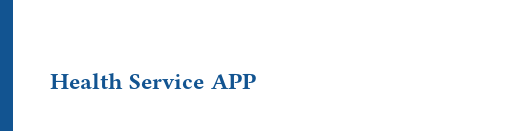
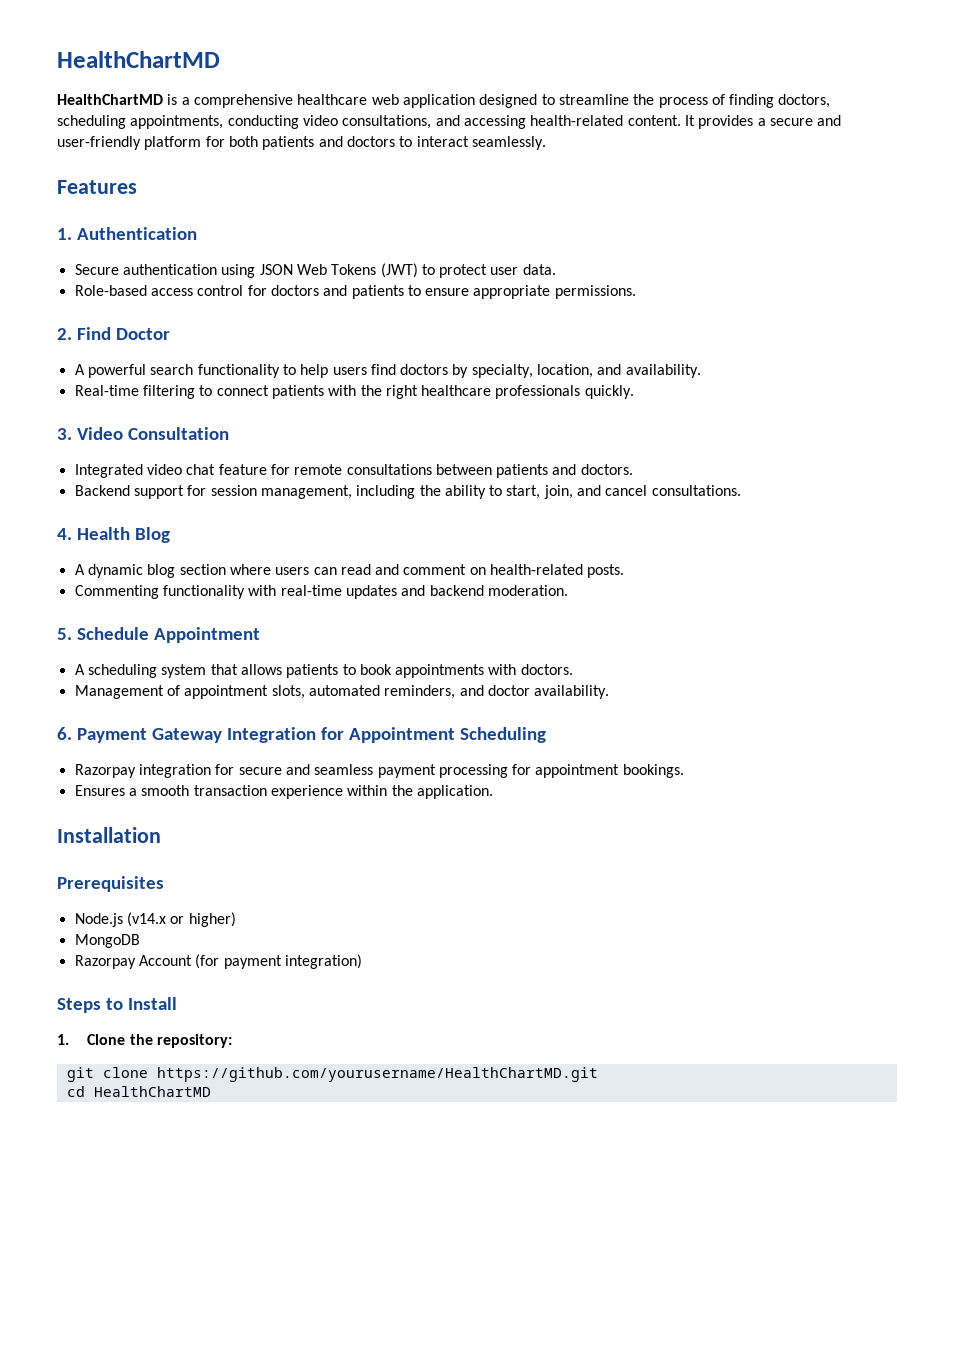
[50,73,256,89] Health Service APP -> [57,51,220,68] [57,94,831,108] [57,115,842,129] [57,136,546,150] [57,180,137,194] [57,227,197,240] [74,263,556,278] [74,285,636,299] [57,327,170,340] [74,364,701,378] [74,385,634,399] [57,427,229,440] [74,464,633,478] [74,485,741,499] [57,527,170,543] [74,564,625,578] [74,585,568,599] [57,627,260,643] [74,664,573,678] [74,685,610,699] [57,727,546,743] [74,764,684,778] [74,785,493,799] [57,827,161,843] [57,876,164,892] [74,912,236,927] [74,934,140,948] [74,954,362,969] [57,997,177,1013] [57,1034,233,1048] [66,1067,598,1082] [66,1086,211,1097] HealthChartMD // HealthChartMD is a comprehensive healthcare web application designed to streamline the process of finding doctors, scheduling appointments, conducting video consultations, and accessing health-related content. It provides a secure and user-friendly platform for both patients and doctors to interact seamlessly. // Features // 1. Authentication // Secure authentication using JSON Web Tokens (JWT) to protect user data. // Role-based access control for doctors and patients to ensure appropriate permissions. // 2. Find Doctor // A powerful search functionality to help users find doctors by specialty, location, and availability. // Real-time filtering to connect patients with the right healthcare professionals quickly. // 3. Video Consultation // Integrated video chat feature for remote consultations between patients and doctors. // Backend support for session management, including the ability to start, join, and cancel consultations. // 4. Health Blog // A dynamic blog section where users can read and comment on health-related posts. // Commenting functionality with real-time updates and backend moderation. // 5. Schedule Appointment // A scheduling system that allows patients to book appointments with doctors. // Management of appointment slots, automated reminders, and doctor availability. // 6. Payment Gateway Integration for Appointment Scheduling // Razorpay integration for secure and seamless payment processing for appointment bookings. // Ensures a smooth transaction experience within the application. // Installation // Prerequisites // Node.js (v14.x or higher) // MongoDB // Razorpay Account (for payment integration) // Steps to Install // 1. Clone the repository: // git clone https://github.com/yourusername/HealthChartMD.git // cd HealthChartMD

